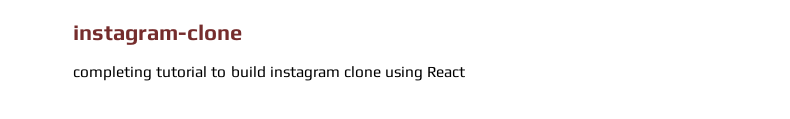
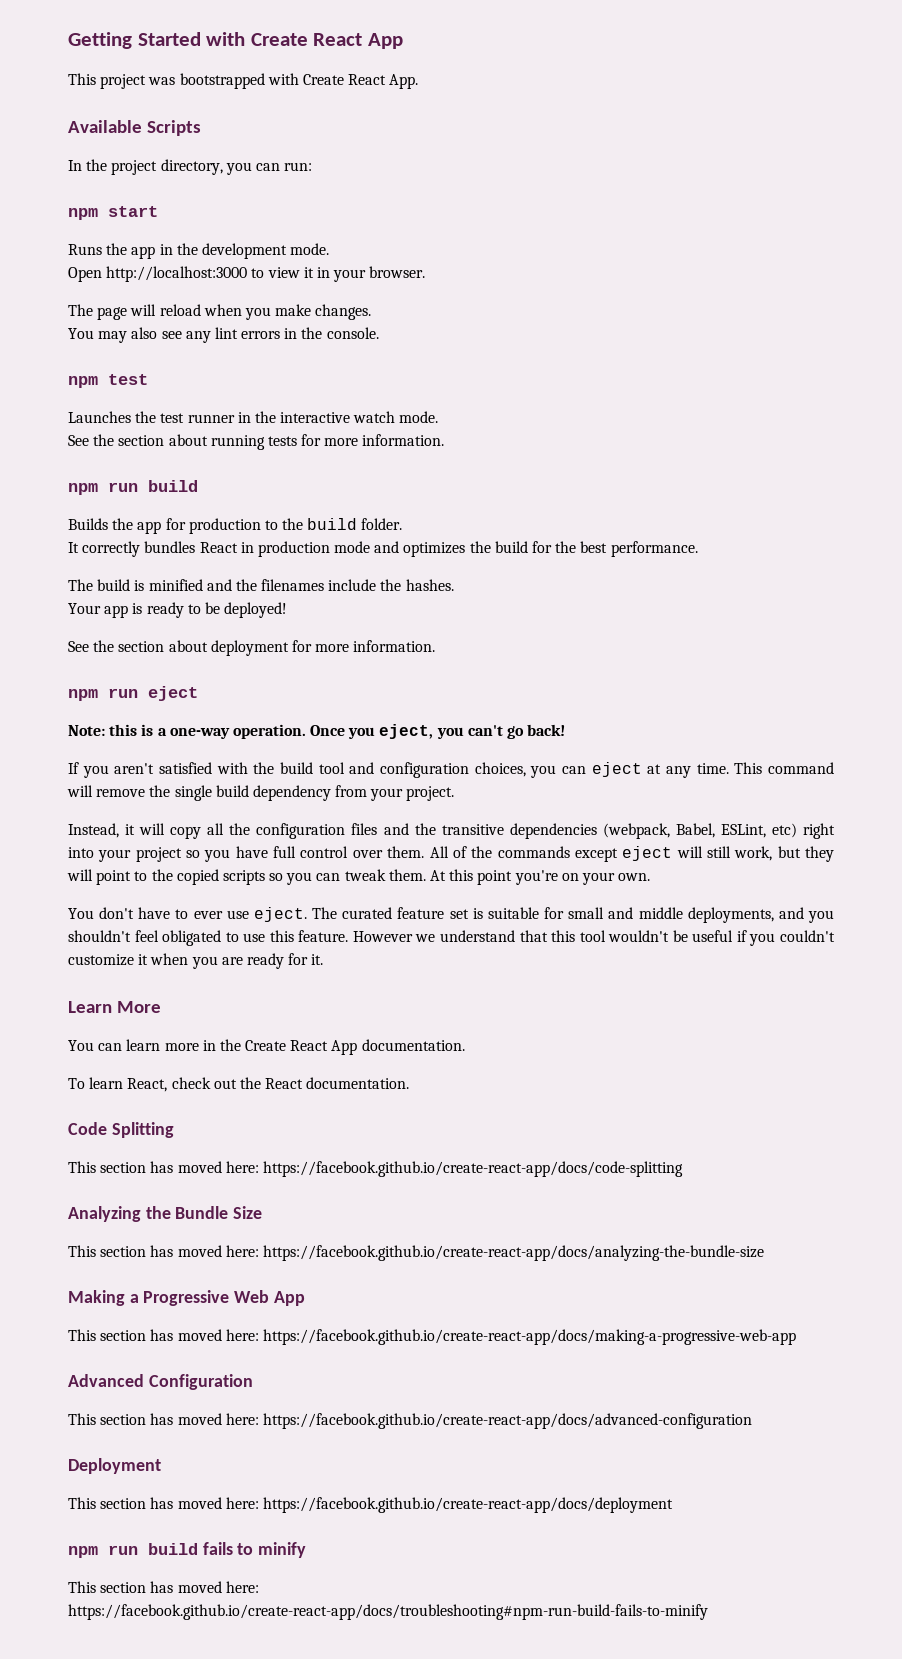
[73,24,242,45] [73,66,466,81] instagram-clone // completing tutorial to build instagram clone using React -> [68,32,403,49] [68,73,419,89] [68,120,202,136] [68,159,313,175] [68,206,158,220] [68,243,330,259] [68,266,426,282] [68,304,372,320] [68,327,379,343] [68,374,148,388] [68,411,439,423] [68,434,445,450] [68,480,198,495] [68,518,403,534] [68,541,698,557] [68,579,454,591] [68,602,288,618] [68,640,436,656] [68,686,198,701] [68,724,566,739] [68,762,834,778] [67,785,455,801] [68,823,835,839] [68,846,835,862] [67,869,651,885] [68,907,834,923] [68,930,835,946] [68,953,324,969] [68,1001,162,1013] [68,1039,465,1055] [68,1077,410,1092] [68,1122,174,1138] [68,1161,683,1177] [68,1206,263,1222] [68,1245,764,1261] [68,1290,305,1306] [68,1329,796,1345] [68,1374,253,1390] [68,1413,752,1429] [68,1458,161,1474] [68,1497,673,1513] [68,1542,307,1558] [68,1581,259,1593] [68,1604,708,1620] Getting Started with Create React App // This project was bootstrapped with Create React App. // Available Scripts // In the project directory, you can run: // npm start // Runs the app in the development mode. // Open http://localhost:3000 to view it in your browser. // The page will reload when you make changes. // You may also see any lint errors in the console. // npm test // Launches the test runner in the interactive watch mode. // See the section about running tests for more information. // npm run build // Builds the app for production to the build folder. // It correctly bundles React in production mode and optimizes the build for the best performance. // The build is minified and the filenames include the hashes. // Your app is ready to be deployed! // See the section about deployment for more information. // npm run eject // Note: this is a one-way operation. Once you eject, you can't go back! // If you aren't satisfied with the build tool and configuration choices, you can eject at any time. This command will remove the single build dependency from your project. // Instead, it will copy all the configuration files and the transitive dependencies (webpack, Babel, ESLint, etc) right into your project so you have full control over them. All of the commands except eject will still work, but they will point to the copied scripts so you can tweak them. At this point you're on your own. // You don't have to ever use eject. The curated feature set is suitable for small and middle deployments, and you shouldn't feel obligated to use this feature. However we understand that this tool wouldn't be useful if you couldn't customize it when you are ready for it. // Learn More // You can learn more in the Create React App documentation. // To learn React, check out the React documentation. // Code Splitting // This section has moved here: https://facebook.github.io/create-react-app/docs/code-splitting // Analyzing the Bundle Size // This section has moved here: https://facebook.github.io/create-react-app/docs/analyzing-the-bundle-size // Making a Progressive Web App // This section has moved here: https://facebook.github.io/create-react-app/docs/making-a-progressive-web-app // Advanced Configuration // This section has moved here: https://facebook.github.io/create-react-app/docs/advanced-configuration // Deployment // This section has moved here: https://facebook.github.io/create-react-app/docs/deployment // npm run build fails to minify // This section has moved here: https://facebook.github.io/create-react-app/docs/troubleshooting#npm-run-build-fails-to-minify

